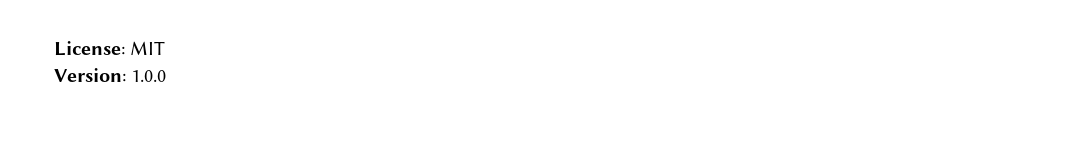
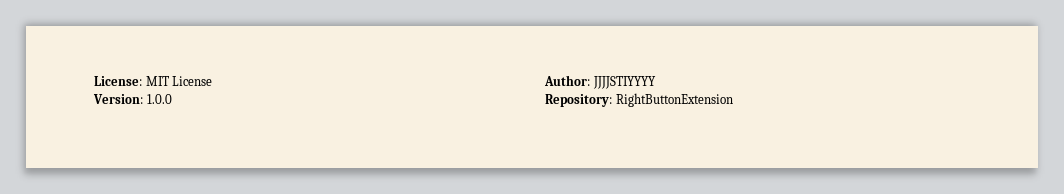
(166, 48) none -> [172,76,213,86] License
(167, 76) none -> [544,75,656,89] [545,93,733,107] // Author: JJJJSTIYYYY // Repository: RightButtonExtension

